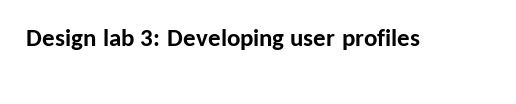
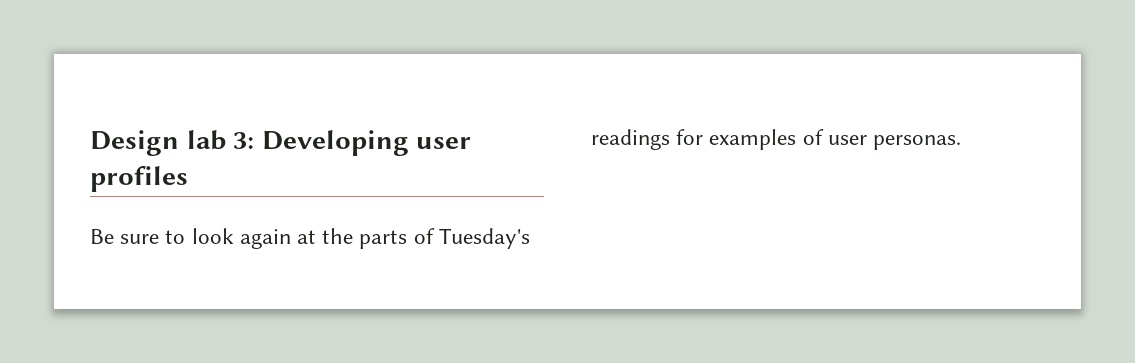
(421, 39) none -> [90,228,530,249] [591,129,962,150] // Be sure to look again at the parts of Tuesday's readings for examples of user personas.

